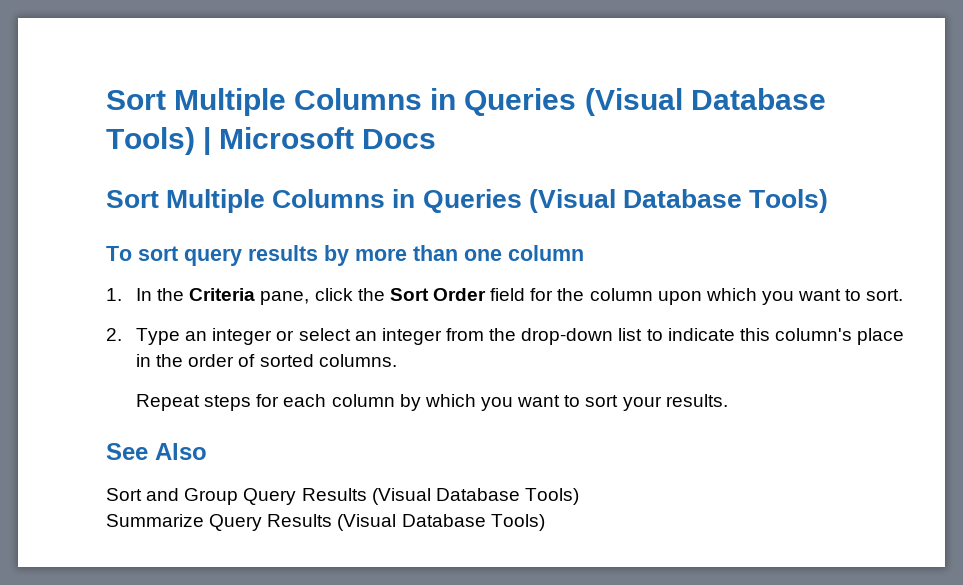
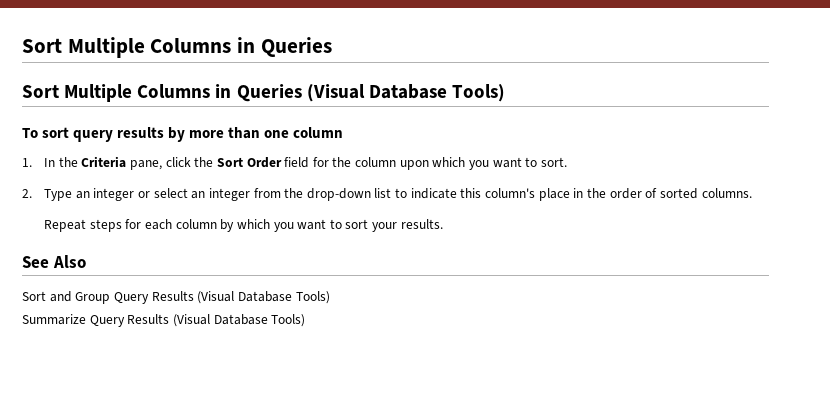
[106,88,826,116] [106,127,437,155] Sort Multiple Columns in Queries (Visual Database Tools) | Microsoft Docs -> [22,37,332,58] Sort Multiple Columns in Queries

